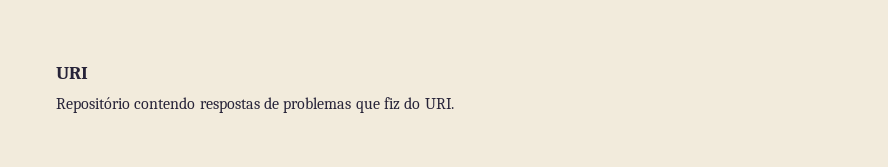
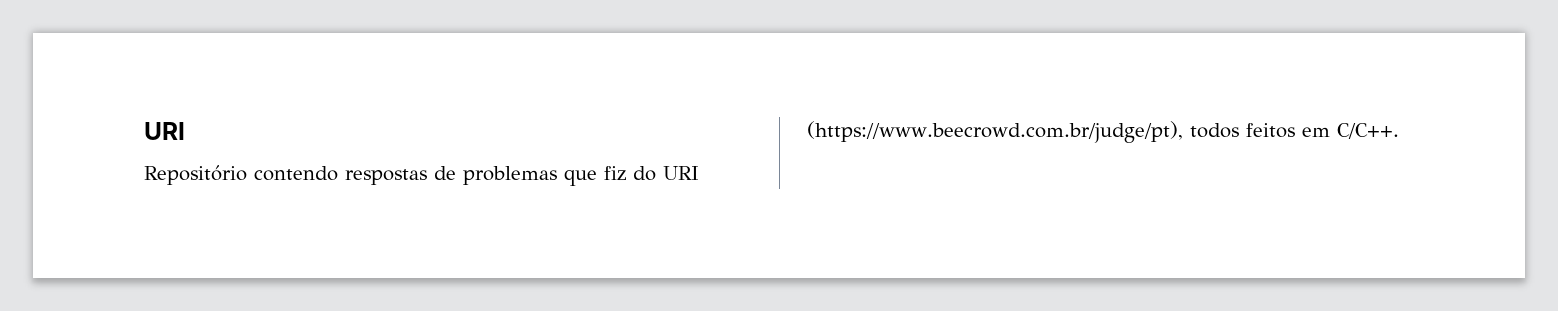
[424,98,454,109] URI. -> [663,166,699,180] [807,121,1399,143] URI (https://www.beecrowd.com.br/judge/pt), todos feitos em C/C++.

